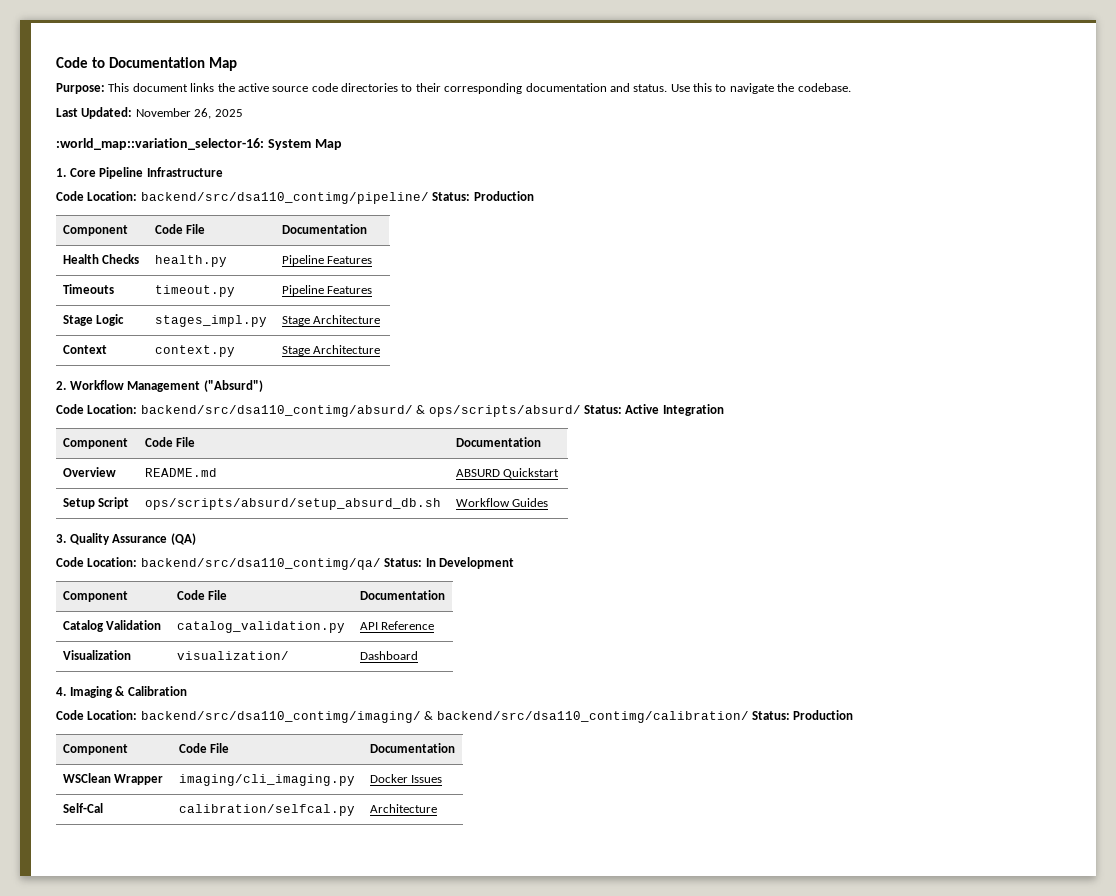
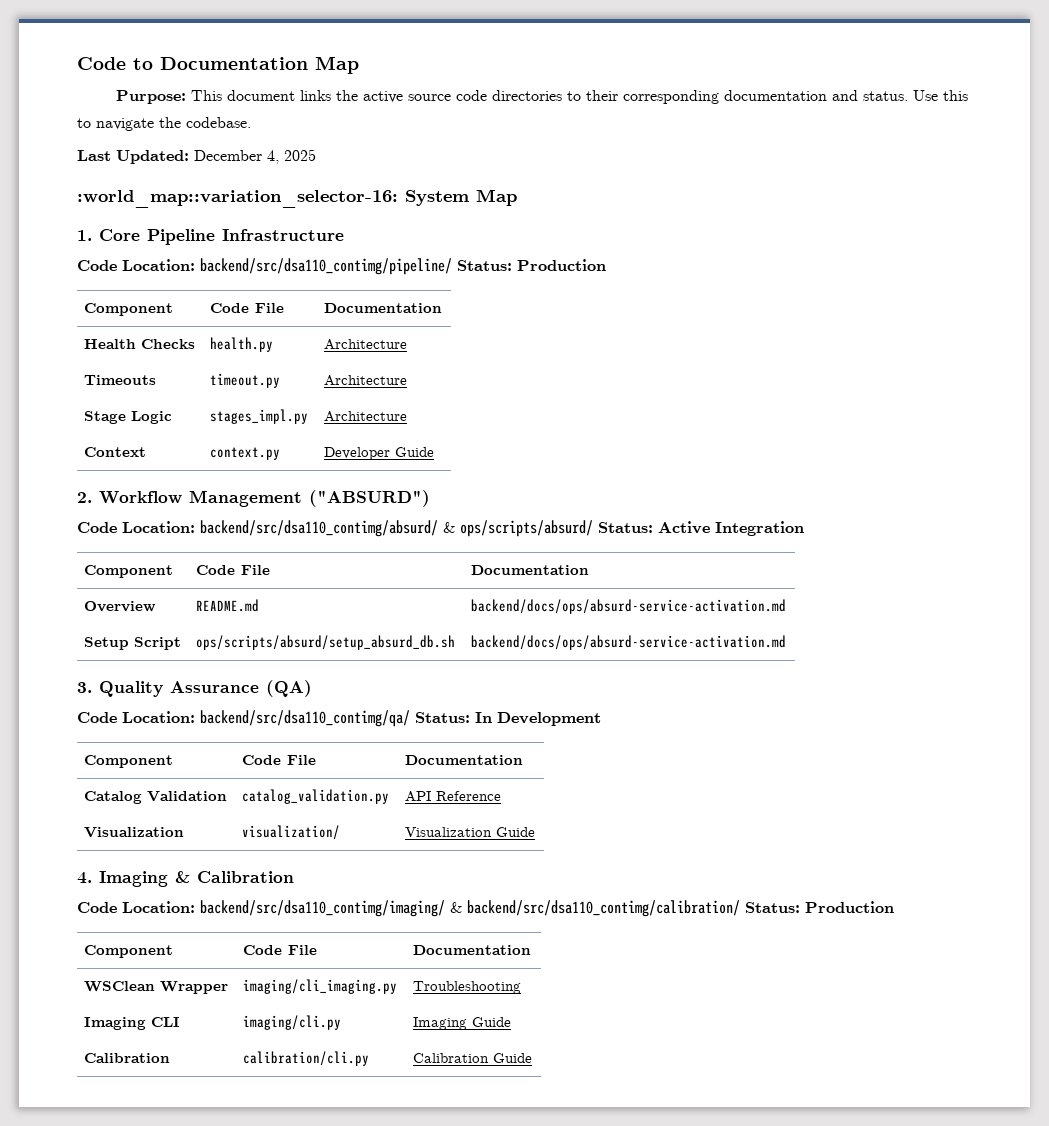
[135,108,212,119] November 26, -> [194,150,279,164] December 4,
[281,255,373,266] Pipeline Features -> [324,339,408,350] Architecture
[281,285,373,296] Pipeline Features -> [324,375,408,386] Architecture
[281,316,310,326] Stage -> (309, 416) none
[281,345,381,356] Stage Architecture -> [324,447,435,460] Developer Guide
[203,380,263,392] ("Absurd") -> [309,490,430,507] ("ABSURD")
[455,468,560,479] ABSURD Quickstart -> [471,599,787,614] backend/docs/ops/absurd-service-activation.md
[455,498,549,507] Workflow Guides -> [471,635,787,650] backend/docs/ops/absurd-service-activation.md
[359,651,418,660] Dashboard -> [405,827,536,837] Visualization Guide
[369,774,443,783] [62,803,103,813] [178,804,355,816] [369,804,437,813] Docker Issues // Self-Cal | calibration/selfcal.py | Architecture -> [413,981,522,994] [84,1017,181,1030] [243,1015,342,1030] [413,1017,512,1030] [84,1053,171,1063] [243,1051,370,1066] [413,1053,533,1063] Troubleshooting // Imaging CLI | imaging/cli.py | Imaging Guide // Calibration | calibration/cli.py | Calibration Guide

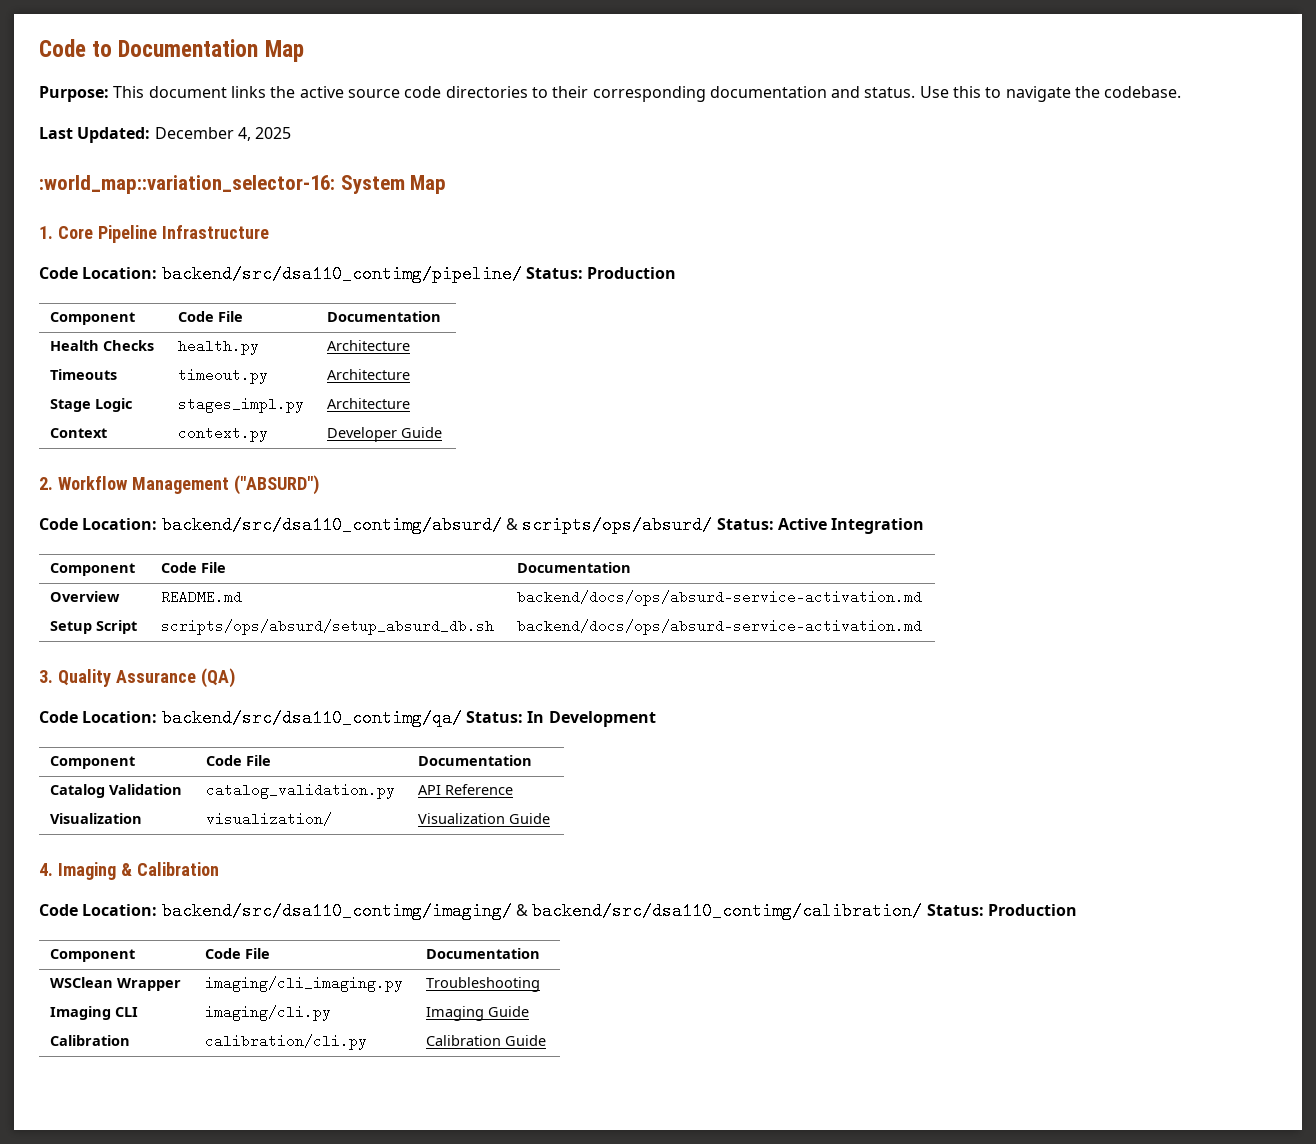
[460,520,593,537] ops/scripts/absurd/ -> [522,516,713,534] scripts/ops/absurd/
[196,635,456,650] ops/scripts/absurd/setup_absurd_db.sh -> [161,619,495,635] scripts/ops/absurd/setup_absurd_db.sh

